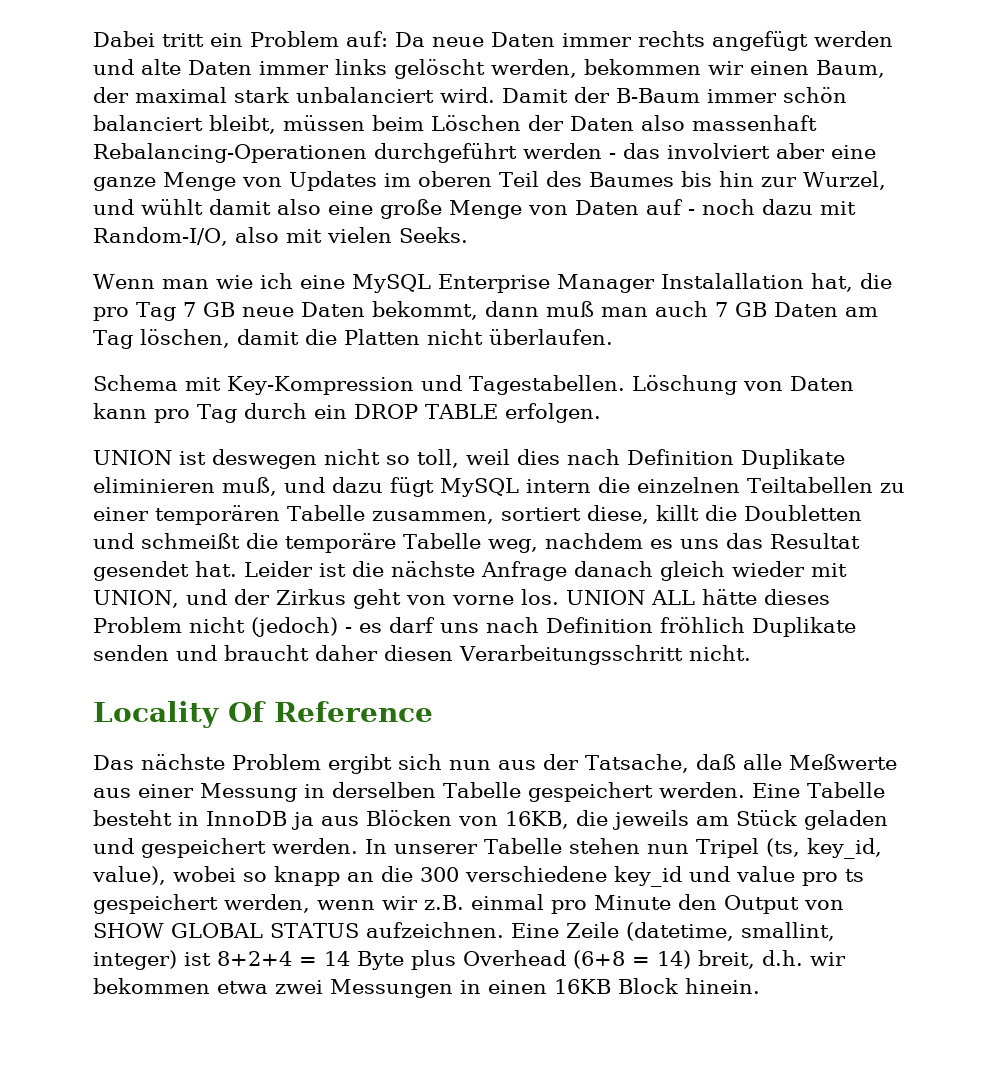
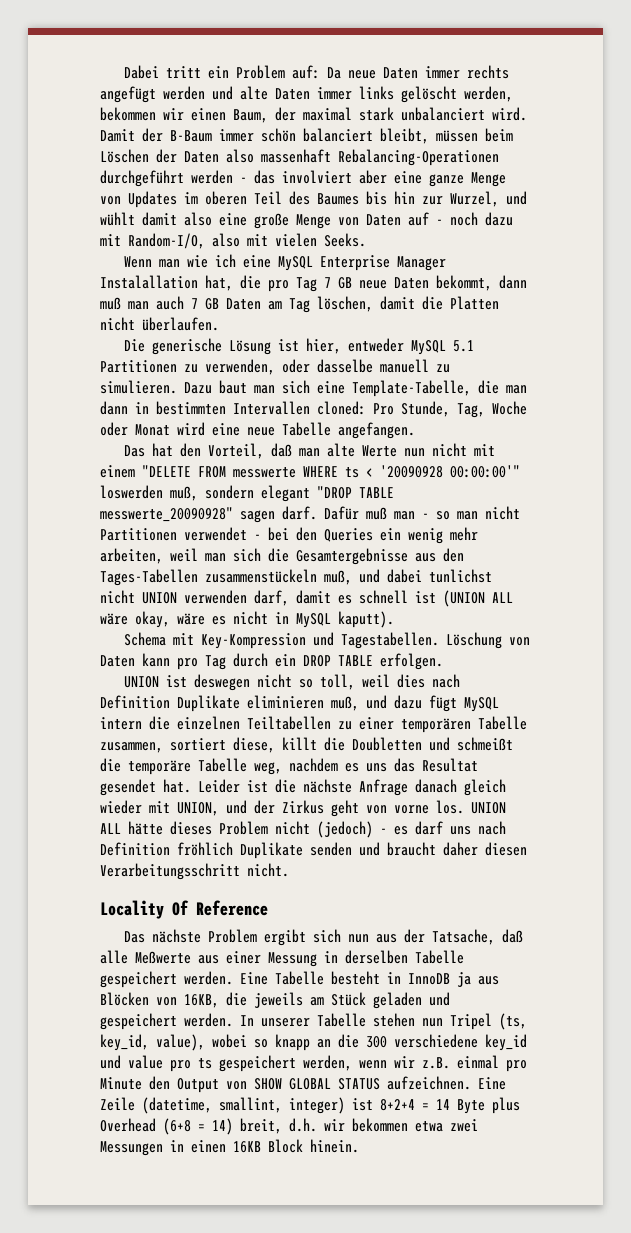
(613, 337) none -> [123,338,474,355] [100,359,450,375] [100,380,527,397] [100,401,527,418] [100,422,415,439] [123,443,495,459] [100,465,520,478] [100,485,394,502] [100,506,520,523] [100,527,478,544] [100,548,464,565] [100,569,492,586] [100,590,513,607] [100,611,394,628] // Die generische Lösung ist hier, entweder MySQL 5.1 Partitionen zu verwenden, oder dasselbe manuell zu simulieren. Dazu baut man sich eine Template-Tabelle, die man dann in bestimmten Intervallen cloned: Pro Stunde, Tag, Woche oder Monat wird eine neue Tabelle angefangen. // Das hat den Vorteil, daß man alte Werte nun nicht mit einem "DELETE FROM messwerte WHERE ts < '20090928 00:00:00'" loswerden muß, sondern elegant "DROP TABLE messwerte_20090928" sagen darf. Dafür muß man - so man nicht Partitionen verwendet - bei den Queries ein wenig mehr arbeiten, weil man sich die Gesamtergebnisse aus den Tages-Tabellen zusammenstückeln muß, und dabei tunlichst nicht UNION verwenden darf, damit es schnell ist (UNION ALL wäre okay, wäre es nicht in MySQL kaputt).

